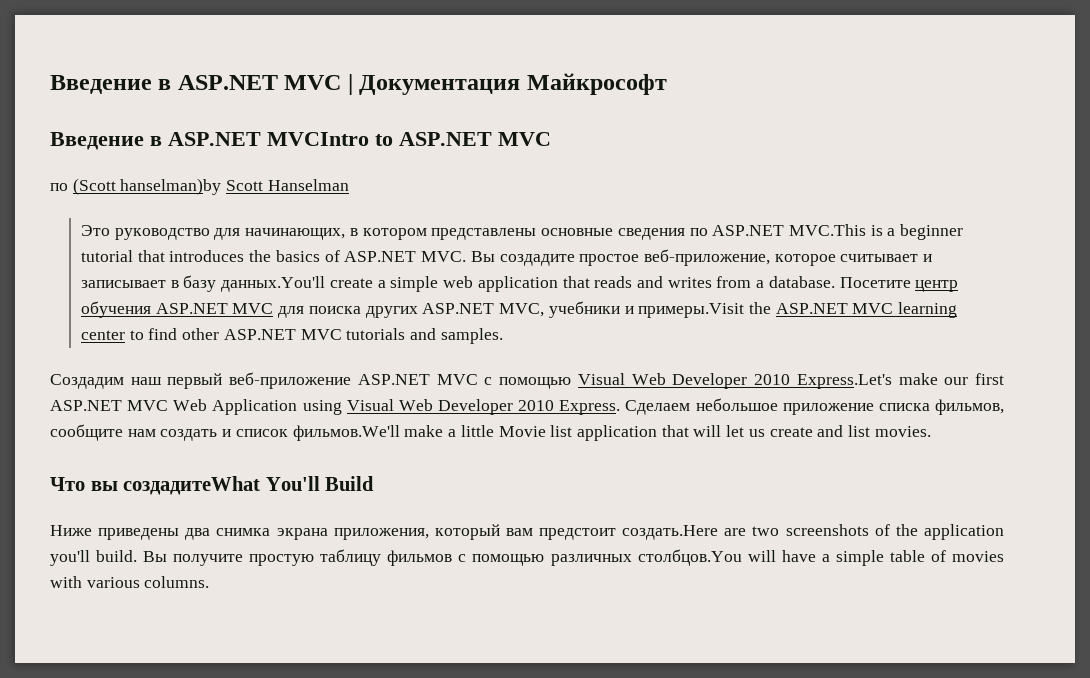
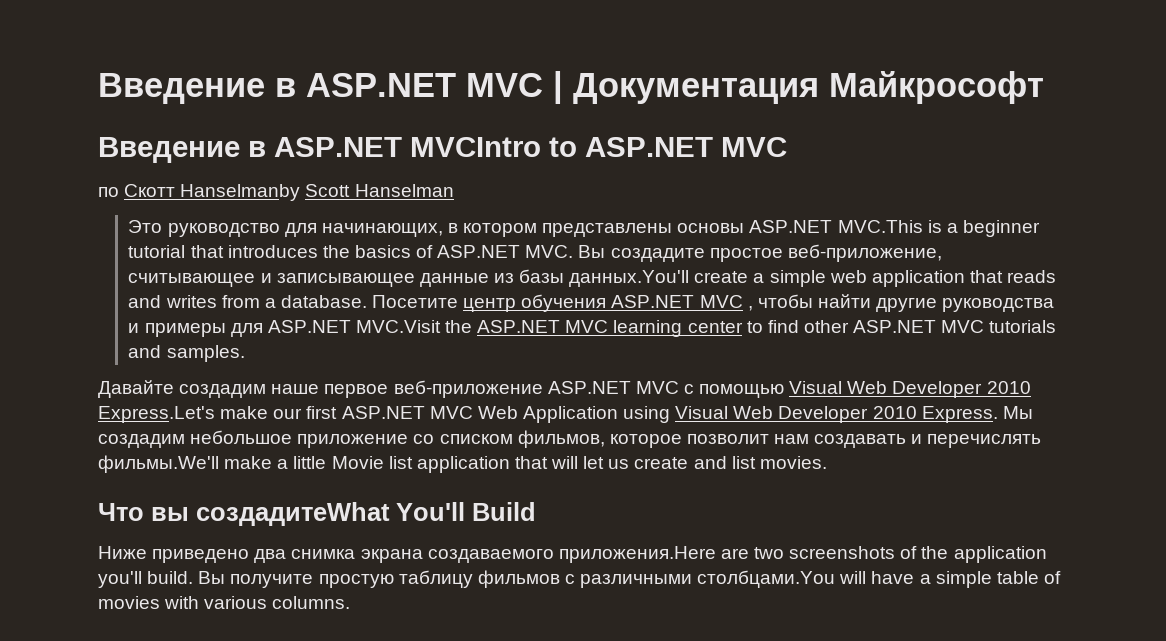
[72,178,222,195] (Scott hanselman)by -> [124,184,301,201] Скотт Hanselmanby
[541,228,708,240] основные сведения по -> [677,223,745,233] основы
[774,254,933,266] [81,275,217,292] которое считывает и записывает в базу -> [128,269,565,287] считывающее и записывающее данные из базы
[278,301,745,318] для поиска других ASP.NET MVC, учебники и примеры.Visit -> [747,294,1055,312] [128,320,441,337] , чтобы найти другие руководства и примеры для ASP.NET MVC.Visit
[50,373,223,389] Создадим наш первый -> [98,380,389,398] Давайте создадим наше первое
[625,398,1004,415] [50,424,400,441] Сделаем небольшое приложение списка фильмов, сообщите нам создать и список фильмов.We'll -> [1002,406,1033,419] [98,430,1042,448] [98,455,219,473] Мы создадим небольшое приложение со списком фильмов, которое позволит нам создавать и перечислять фильмы.We'll
[98,528,180,540] приведены -> [152,549,250,563] приведено
[333,524,719,540] приложения, который вам предстоит создать.Here -> [427,546,716,563] создаваемого приложения.Here
[472,549,742,566] помощью различных столбцов.You -> [580,570,836,588] различными столбцами.You

